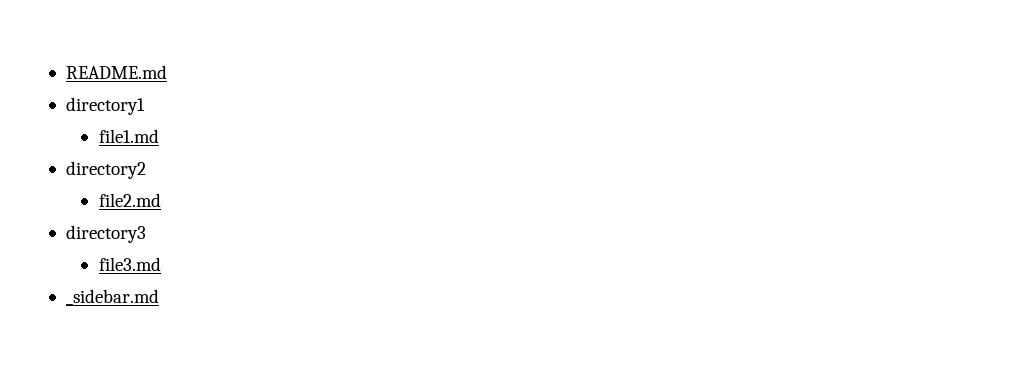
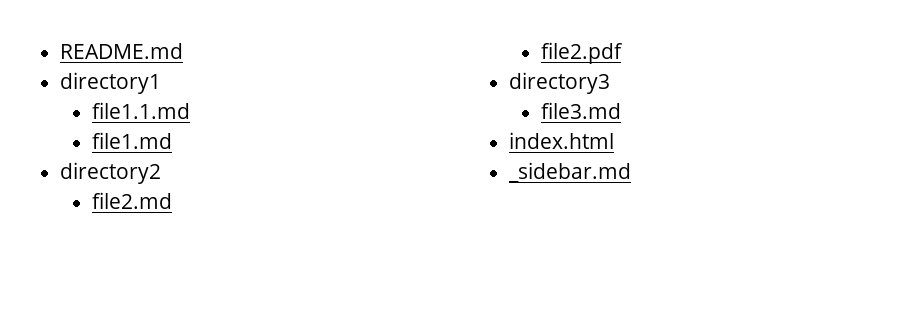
(145, 106) none -> [91,102,190,119] // file1.1.md
(161, 200) none -> [540,42,623,64] // file2.pdf
(161, 264) none -> [509,132,615,149] // index.html

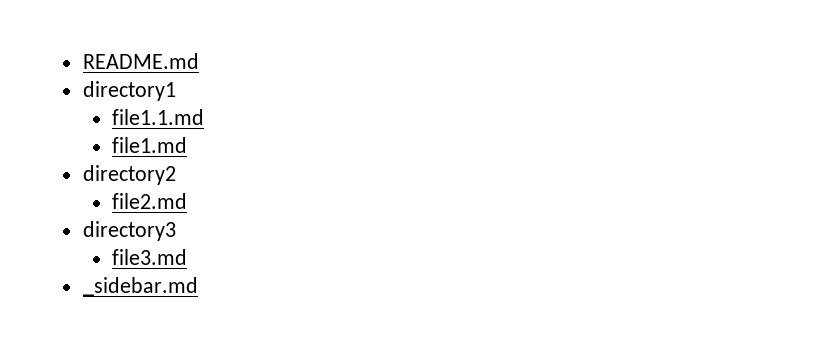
[540,42,623,64] // file2.pdf -> (188, 201) none
[509,132,615,149] // index.html -> (188, 257) none

